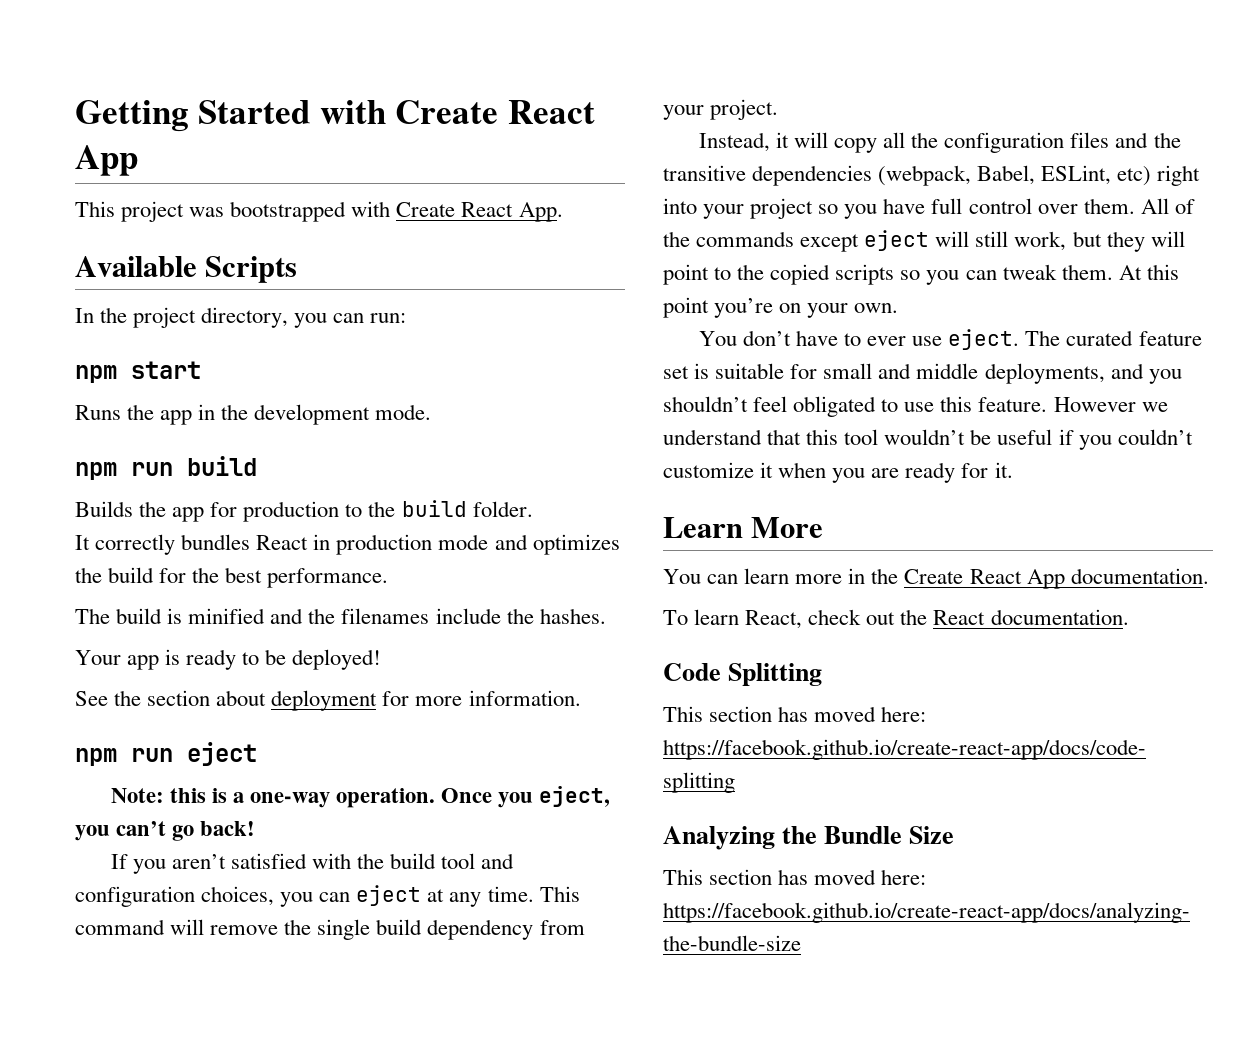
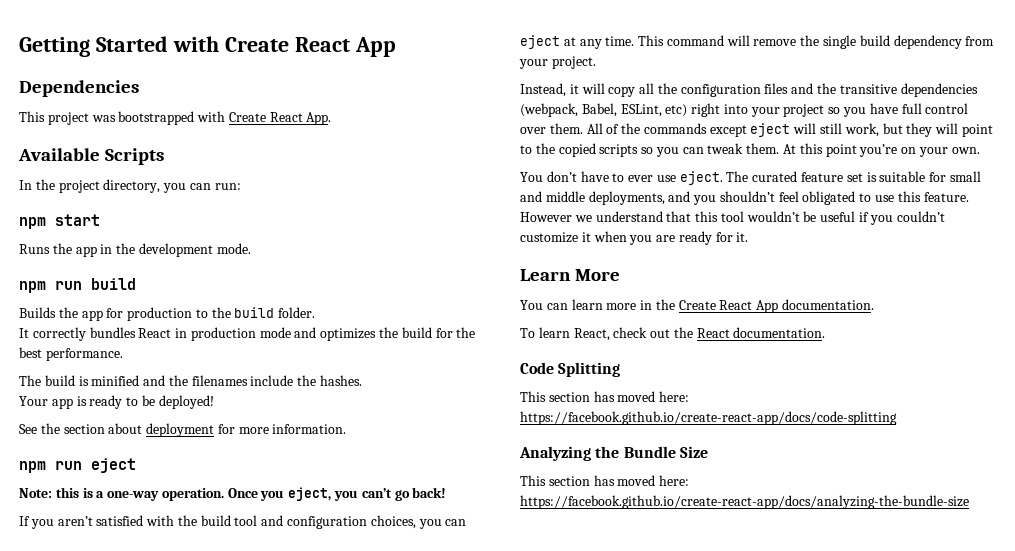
(138, 160) none -> [19,80,139,97] // Dependencies

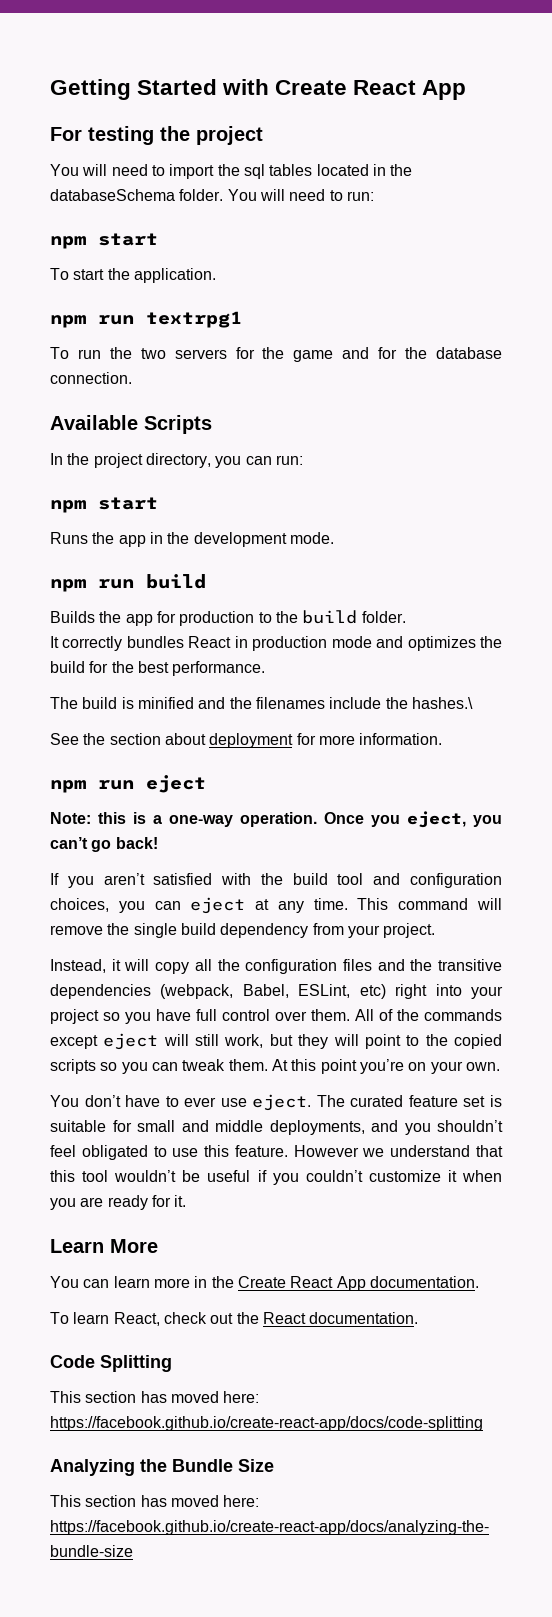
[19,80,139,97] [19,111,332,125] Dependencies // This project was bootstrapped with Create React App. -> [50,126,263,145] [50,164,413,179] [50,189,374,201] [50,233,158,249] [50,268,216,283] [50,311,242,328] [50,347,503,362] [50,372,132,384] For testing the project // You will need to import the sql tables located in the databaseSchema folder. You will need to run: // npm start // To start the application. // npm run textrpg1 // To run the two servers for the game and for the database connection.
[320,375,363,386] [19,395,214,409] hashes. // Your app is ready to be deployed! -> [411,697,473,709] hashes.\

